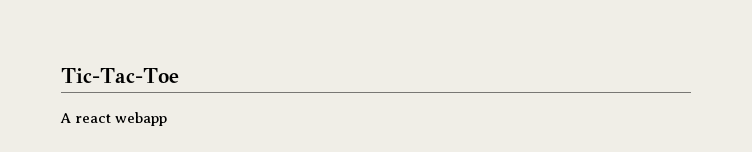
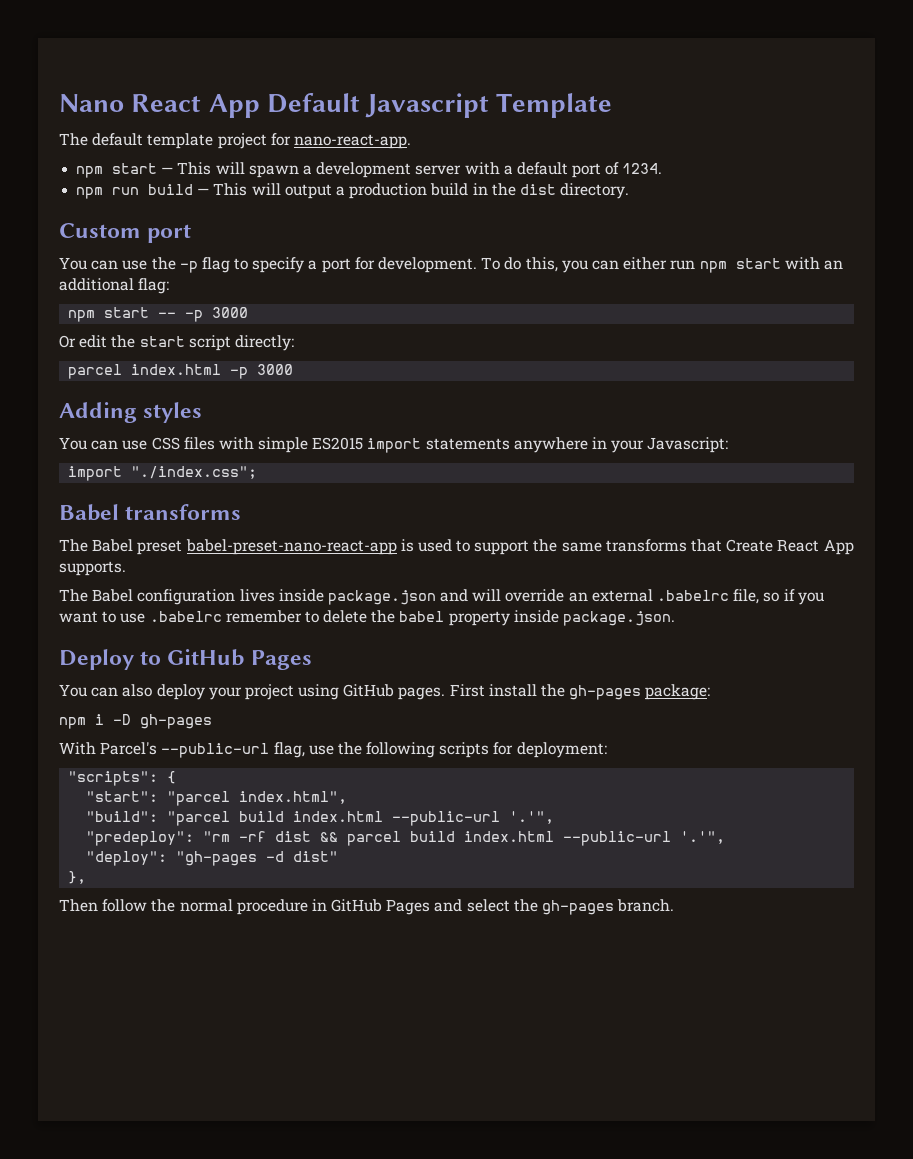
[61,68,179,83] [60,112,168,126] Tic-Tac-Toe // A react webapp -> [59,93,613,118] [59,133,411,149] [76,162,663,178] [76,183,630,199] [59,223,192,243] [59,257,843,273] [59,278,170,294] [68,307,249,322] [59,335,294,351] [68,364,294,379] [59,402,203,423] [59,437,729,453] [68,466,258,481] [59,504,242,521] [59,539,854,555] [59,561,126,576] [59,589,824,605] [59,610,676,626] [59,649,312,670] [59,684,711,700] [59,714,212,729] [59,742,607,758] [68,771,177,786] [86,791,348,806] [86,811,555,826] [86,831,726,846] [86,851,339,866] [68,871,87,884] [59,899,675,915] Nano React App Default Javascript Template // The default template project for nano-react-app. // npm start — This will spawn a development server with a default port of 1234. // npm run build — This will output a production build in the dist directory. // Custom port // You can use the -p flag to specify a port for development. To do this, you can either run npm start with an additional flag: // npm start -- -p 3000 // Or edit the start script directly: // parcel index.html -p 3000 // Adding styles // You can use CSS files with simple ES2015 import statements anywhere in your Javascript: // import "./index.css"; // Babel transforms // The Babel preset babel-preset-nano-react-app is used to support the same transforms that Create React App supports. // The Babel configuration lives inside package.json and will override an external .babelrc file, so if you want to use .babelrc remember to delete the babel property inside package.json. // Deploy to GitHub Pages // You can also deploy your project using GitHub pages. First install the gh-pages package: // npm i -D gh-pages // With Parcel's --public-url flag, use the following scripts for deployment: // "scripts": { // "start": "parcel index.html", // "build": "parcel build index.html --public-url '.'", // "predeploy": "rm -rf dist && parcel build index.html --public-url '.'", // "deploy": "gh-pages -d dist" // }, // Then follow the normal procedure in GitHub Pages and select the gh-pages branch.

